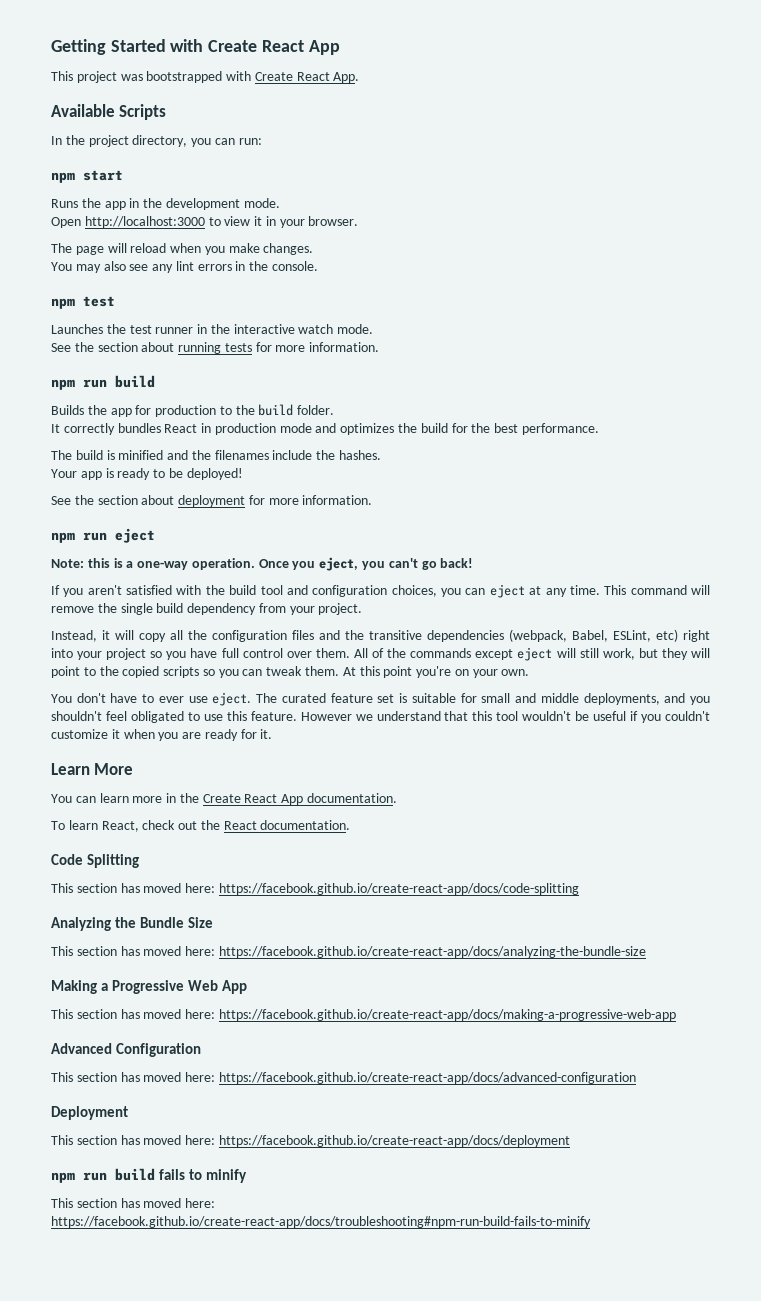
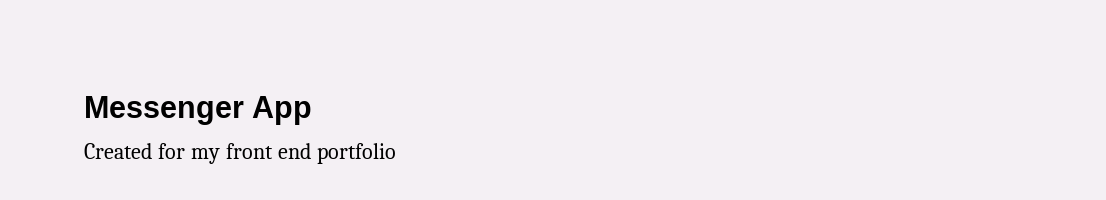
[51,39,340,55] [51,71,360,83] [51,104,167,120] [51,135,262,147] [51,170,123,183] [51,198,280,210] [51,216,359,228] [51,243,314,255] [51,261,319,273] [51,296,115,309] [51,324,374,334] [51,342,380,354] [51,375,155,390] [51,404,335,417] [51,423,599,435] [51,450,382,460] [51,468,243,480] [51,495,373,507] [51,528,155,543] [51,557,474,571] [51,584,710,598] [51,603,363,615] [51,629,710,642] [51,647,710,661] [51,666,530,678] [51,692,710,706] [51,711,711,723] [51,729,273,741] [51,763,134,775] [51,793,398,805] [51,820,351,832] [51,854,140,868] [51,883,579,895] [51,917,214,931] [51,946,646,958] [51,980,248,994] [51,1009,676,1021] [51,1043,202,1057] [51,1072,636,1084] [51,1106,128,1120] [51,1135,570,1147] [51,1168,248,1183] [51,1198,216,1208] [51,1216,591,1228] Getting Started with Create React App // This project was bootstrapped with Create React App. // Available Scripts // In the project directory, you can run: // npm start // Runs the app in the development mode. // Open http://localhost:3000 to view it in your browser. // The page will reload when you make changes. // You may also see any lint errors in the console. // npm test // Launches the test runner in the interactive watch mode. // See the section about running tests for more information. // npm run build // Builds the app for production to the build folder. // It correctly bundles React in production mode and optimizes the build for the best performance. // The build is minified and the filenames include the hashes. // Your app is ready to be deployed! // See the section about deployment for more information. // npm run eject // Note: this is a one-way operation. Once you eject, you can't go back! // If you aren't satisfied with the build tool and configuration choices, you can eject at any time. This command will remove the single build dependency from your project. // Instead, it will copy all the configuration files and the transitive dependencies (webpack, Babel, ESLint, etc) right into your project so you have full control over them. All of the commands except eject will still work, but they will point to the copied scripts so you can tweak them. At this point you're on your own. // You don't have to ever use eject. The curated feature set is suitable for small and middle deployments, and you shouldn't feel obligated to use this feature. However we understand that this tool wouldn't be useful if you couldn't customize it when you are ready for it. // Learn More // You can learn more in the Create React App documentation. // To learn React, check out the React documentation. // Code Splitting // This section has moved here: https://facebook.github.io/create-react-app/docs/code-splitting // Analyzing the Bundle Size // This section has moved here: https://facebook.github.io/create-react-app/docs/analyzing-the-bundle-size // Making a Progressive Web App // This section has moved here: https://facebook.github.io/create-react-app/docs/making-a-progressive-web-app // Advanced Configuration // This section has moved here: https://facebook.github.io/create-react-app/docs/advanced-configuration // Deployment // This section has moved here: https://facebook.github.io/create-react-app/docs/deployment // npm run build fails to minify // This section has moved here: https://facebook.github.io/create-react-app/docs/troubleshooting#npm-run-build-fails-to-minify -> [84,96,313,125] [84,143,396,164] Messenger App // Created for my front end portfolio

